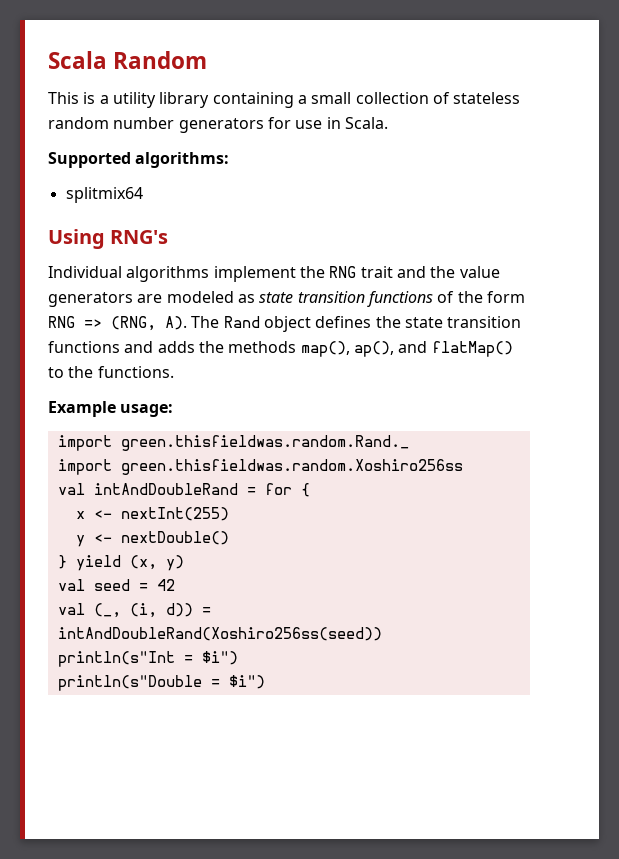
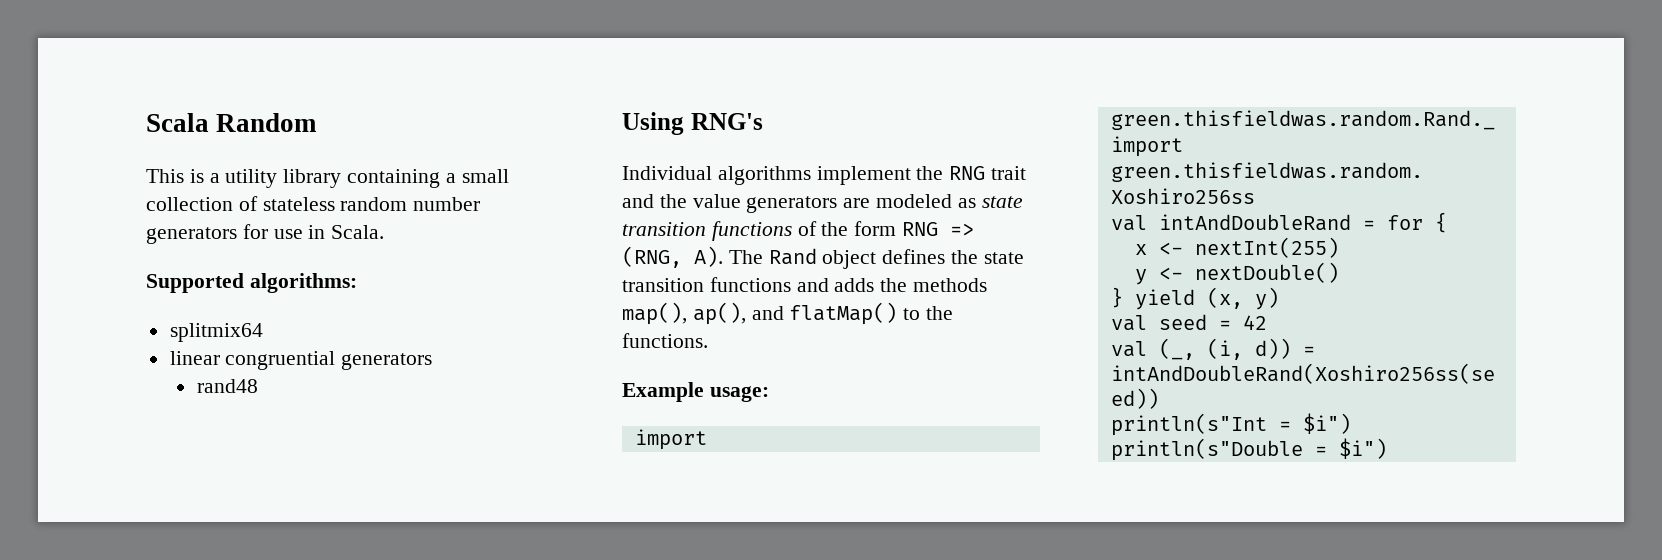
(143, 195) none -> [169,351,433,370] [196,379,258,393] // linear congruential generators // rand48

